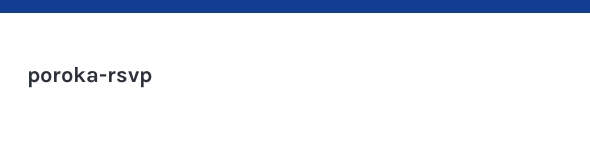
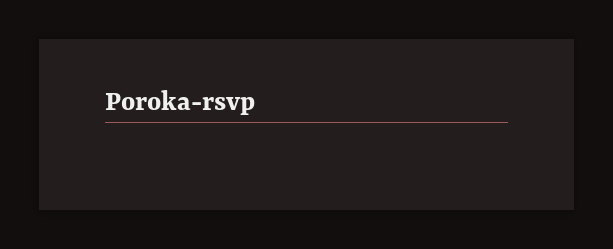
[27,66,152,88] poroka-rsvp -> [105,90,255,115] Poroka-rsvp

